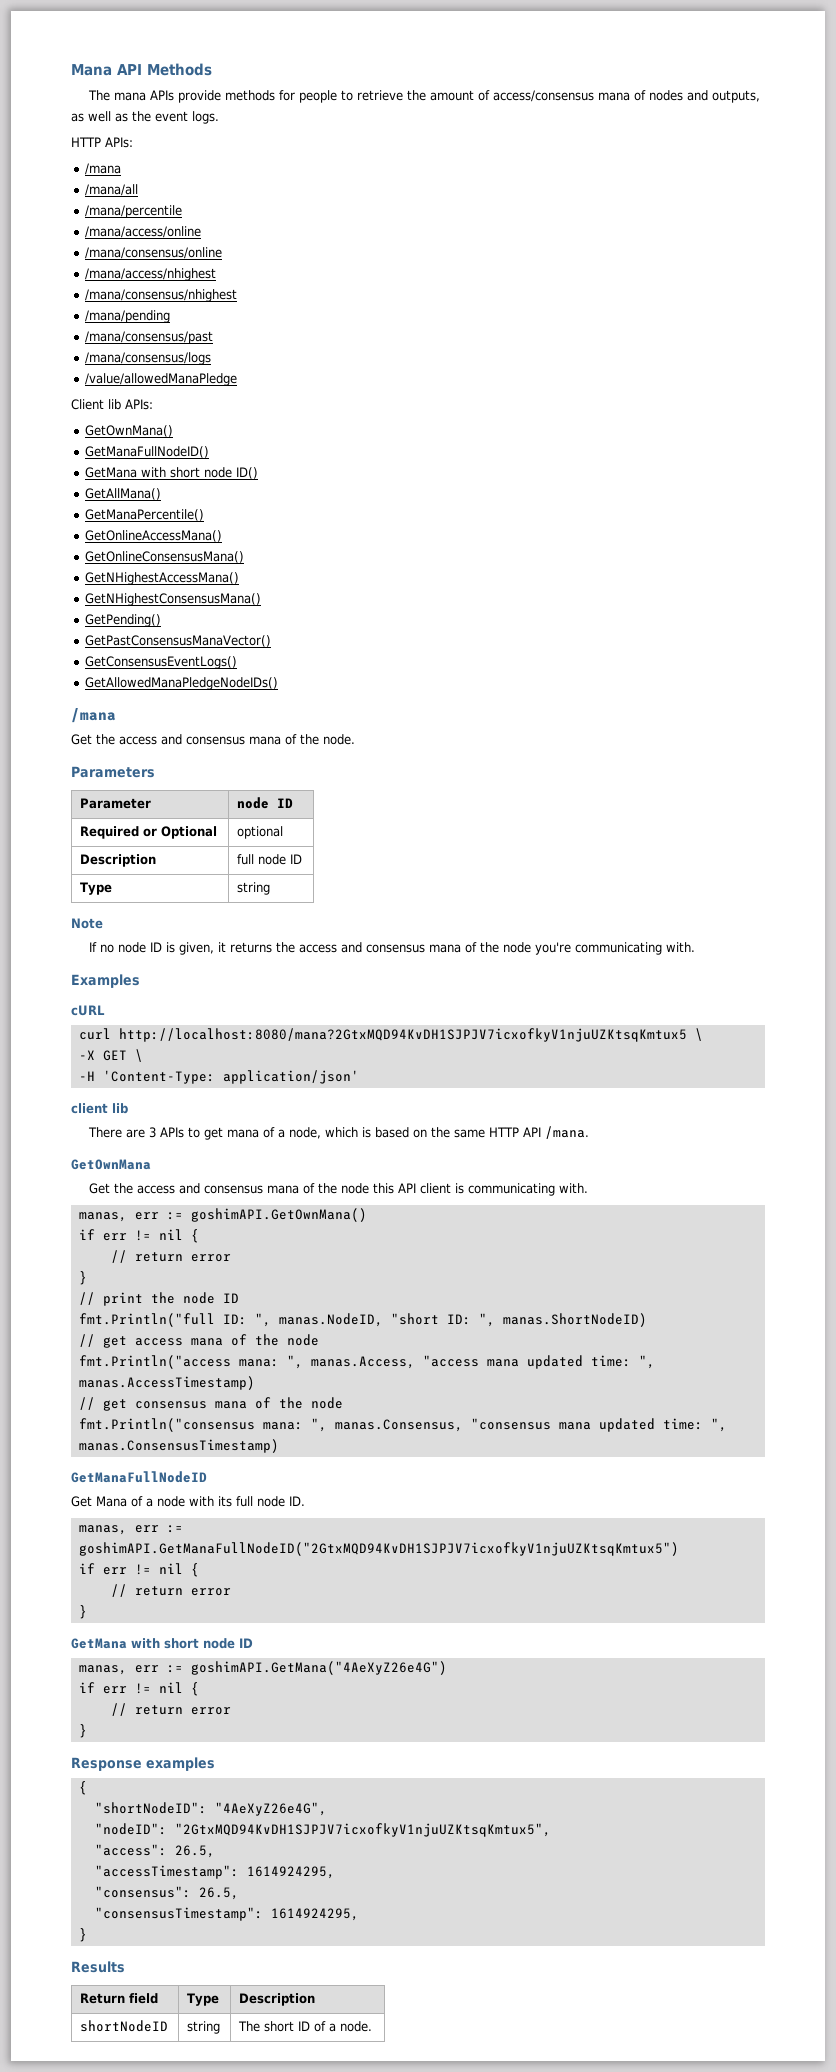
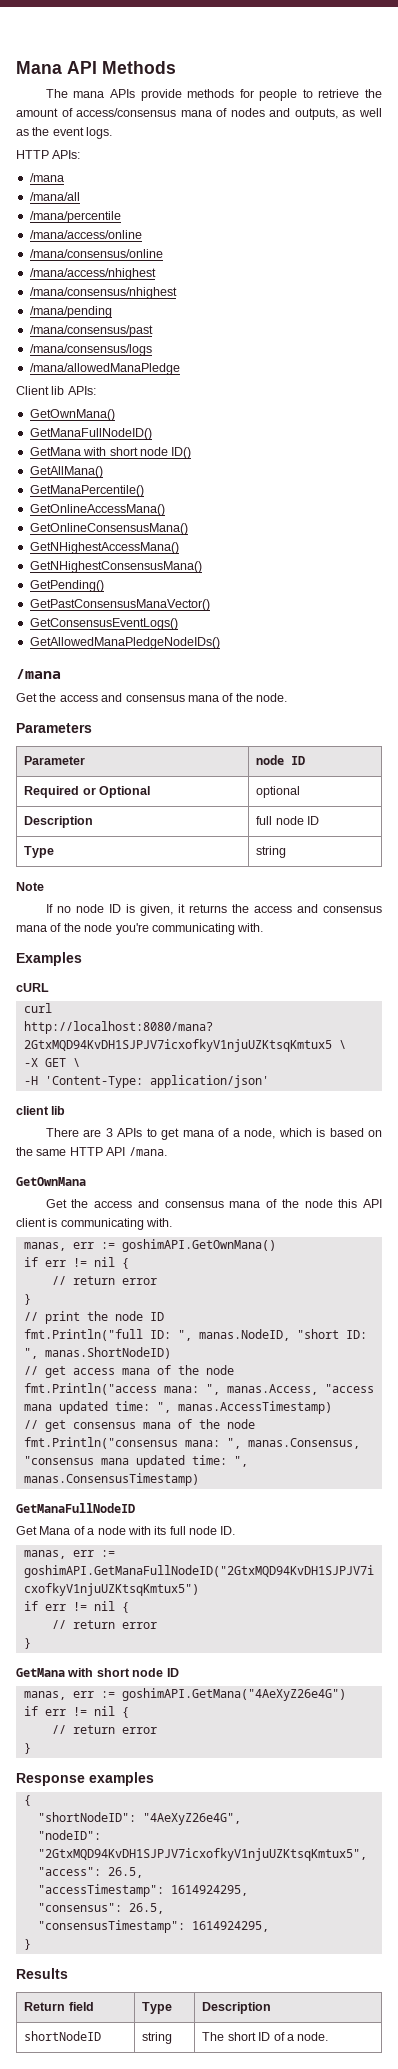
[85,373,238,386] /value/allowedManaPledge -> [29,363,180,375] /mana/allowedManaPledge

